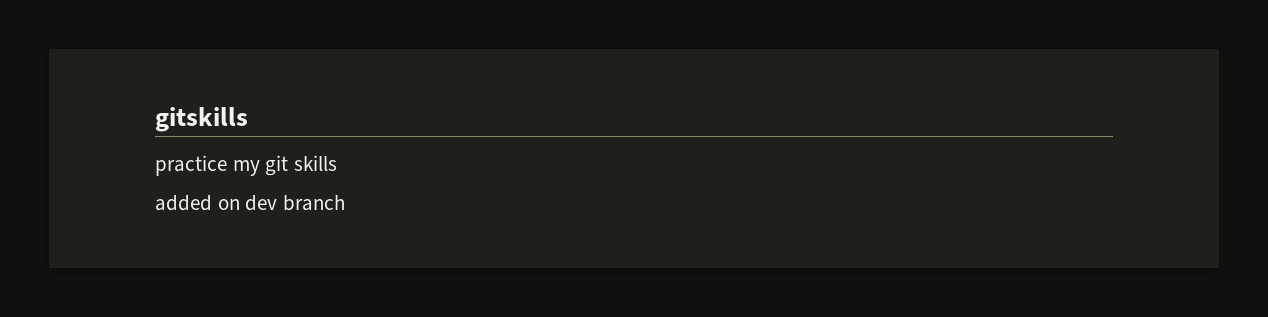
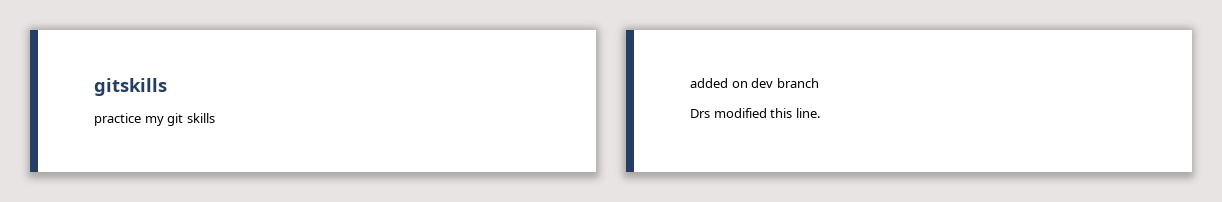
(346, 203) none -> [690,108,820,118] // Drs modified this line.

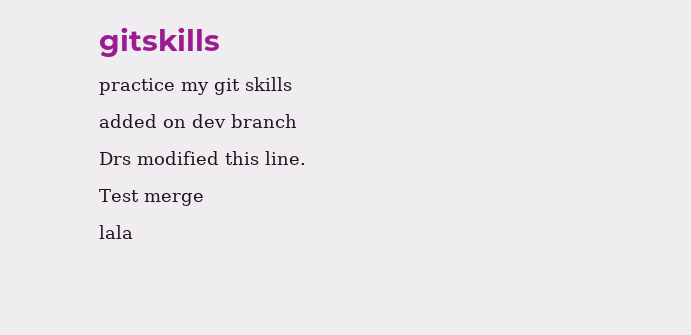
(820, 113) none -> [99,189,204,206] [99,225,133,239] // Test merge // lala

